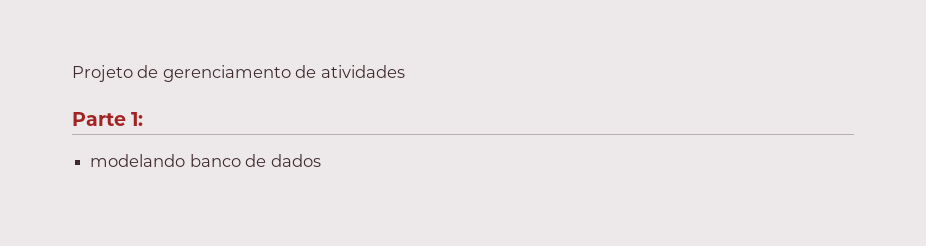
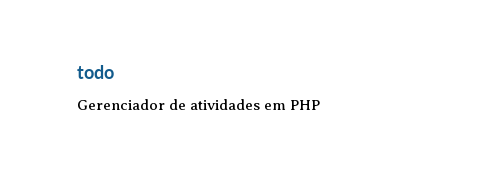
[72,65,291,82] Projeto de gerenciamento -> [77,65,114,79] [77,99,165,110] todo // Gerenciador
[72,112,144,126] [90,154,321,167] // Parte 1: // modelando banco de dados -> [264,100,321,110] em PHP

